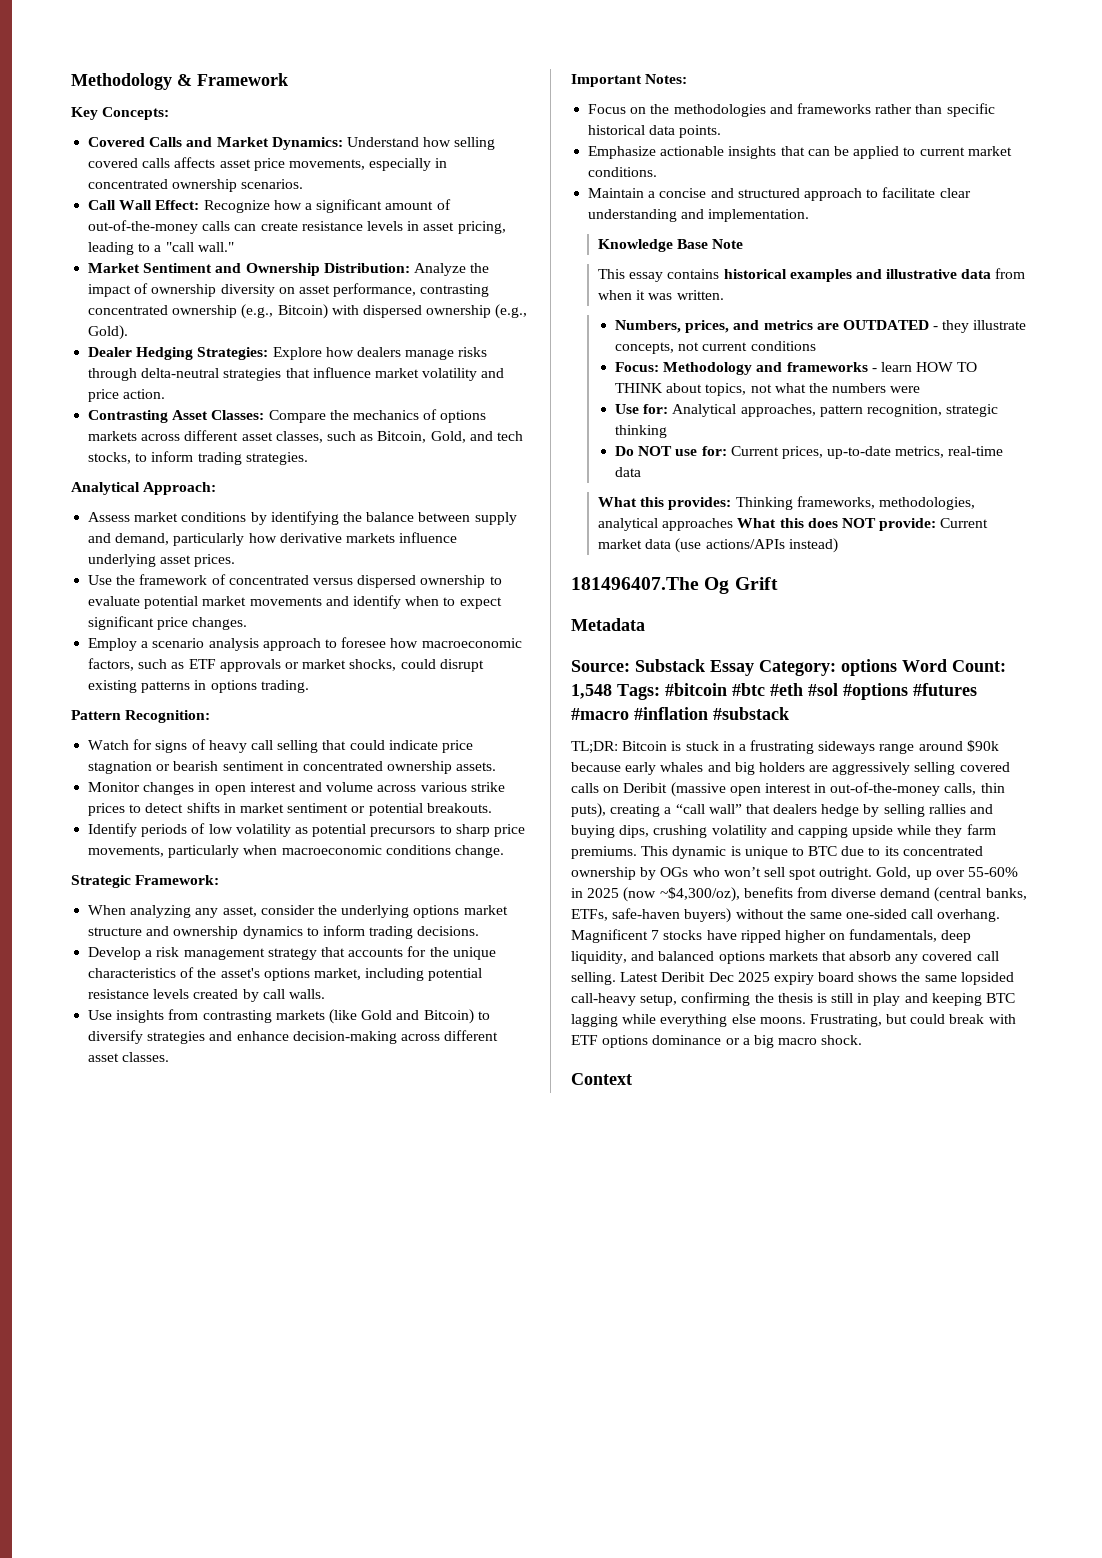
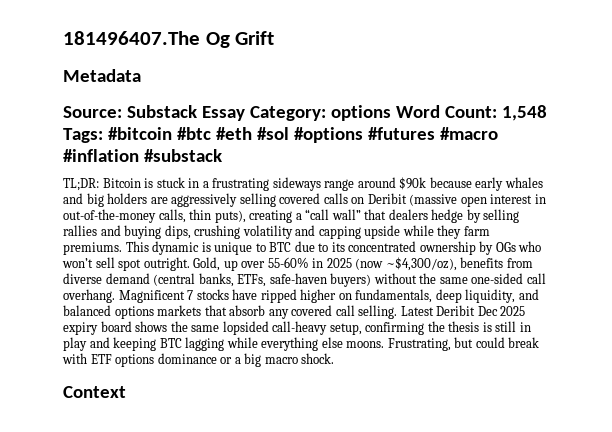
[71,73,288,90] [71,107,170,120] [88,137,496,150] [88,157,448,171] [88,179,304,192] [88,199,451,213] [88,220,506,234] [88,242,234,255] [88,263,490,276] [88,283,490,297] [88,304,528,319] [88,325,129,340] [88,347,488,360] [88,367,505,381] [88,389,166,402] [88,409,487,423] [88,430,523,443] [88,451,308,465] [71,482,217,495] [88,511,517,525] [88,532,458,546] [88,554,236,567] [88,574,502,588] [88,595,502,609] [88,616,248,630] [88,637,522,651] [88,658,484,672] [88,680,309,693] [71,710,211,723] [88,739,473,753] [88,761,497,774] [88,782,505,795] [88,802,492,816] [88,823,525,837] [88,845,504,858] [71,875,220,888] [88,905,508,918] [88,925,480,939] [88,946,496,960] [88,967,483,981] [88,989,325,1002] [88,1009,490,1024] [88,1030,499,1044] [88,1052,170,1062] [571,74,688,87] [588,103,995,117] [588,125,722,138] [588,146,1012,159] [588,167,658,177] [588,187,971,201] [588,209,810,222] [597,239,744,252] [597,268,1026,282] [597,290,724,300] [614,320,1027,333] [614,341,816,354] [614,362,978,375] [614,383,921,396] [614,404,999,417] [614,425,667,438] [614,446,1004,459] [614,467,641,477] [597,496,975,510] [597,518,989,531] [597,538,838,553] Methodology & Framework // Key Concepts: // Covered Calls and Market Dynamics: Understand how selling covered calls affects asset price movements, especially in concentrated ownership scenarios. // Call Wall Effect: Recognize how a significant amount of out-of-the-money calls can create resistance levels in asset pricing, leading to a "call wall." // Market Sentiment and Ownership Distribution: Analyze the impact of ownership diversity on asset performance, contrasting concentrated ownership (e.g., Bitcoin) with dispersed ownership (e.g., Gold). // Dealer Hedging Strategies: Explore how dealers manage risks through delta-neutral strategies that influence market volatility and price action. // Contrasting Asset Classes: Compare the mechanics of options markets across different asset classes, such as Bitcoin, Gold, and tech stocks, to inform trading strategies. // Analytical Approach: // Assess market conditions by identifying the balance between supply and demand, particularly how derivative markets influence underlying asset prices. // Use the framework of concentrated versus dispersed ownership to evaluate potential market movements and identify when to expect significant price changes. // Employ a scenario analysis approach to foresee how macroeconomic factors, such as ETF approvals or market shocks, could disrupt existing patterns in options trading. // Pattern Recognition: // Watch for signs of heavy call selling that could indicate price stagnation or bearish sentiment in concentrated ownership assets. // Monitor changes in open interest and volume across various strike prices to detect shifts in market sentiment or potential breakouts. // Identify periods of low volatility as potential precursors to sharp price movements, particularly when macroeconomic conditions change. // Strategic Framework: // When analyzing any asset, consider the underlying options market structure and ownership dynamics to inform trading decisions. // Develop a risk management strategy that accounts for the unique characteristics of the asset's options market, including potential resistance levels created by call walls. // Use insights from contrasting markets (like Gold and Bitcoin) to diversify strategies and enhance decision-making across different asset classes. // Important Notes: // Focus on the methodologies and frameworks rather than specific historical data points. // Emphasize actionable insights that can be applied to current market conditions. // Maintain a concise and structured approach to facilitate clear understanding and implementation. // Knowledge Base Note // This essay contains historical examples and illustrative data from when it was written. // Numbers, prices, and metrics are OUTDATED - they illustrate concepts, not current conditions // Focus: Methodology and frameworks - learn HOW TO THINK about topics, not what the numbers were // Use for: Analytical approaches, pattern recognition, strategic thinking // Do NOT use for: Current prices, up-to-date metrics, real-time data // What this provides: Thinking frameworks, methodologies, analytical approaches What this does NOT provide: Current market data (use actions/APIs instead) // -> (63, 38) none

